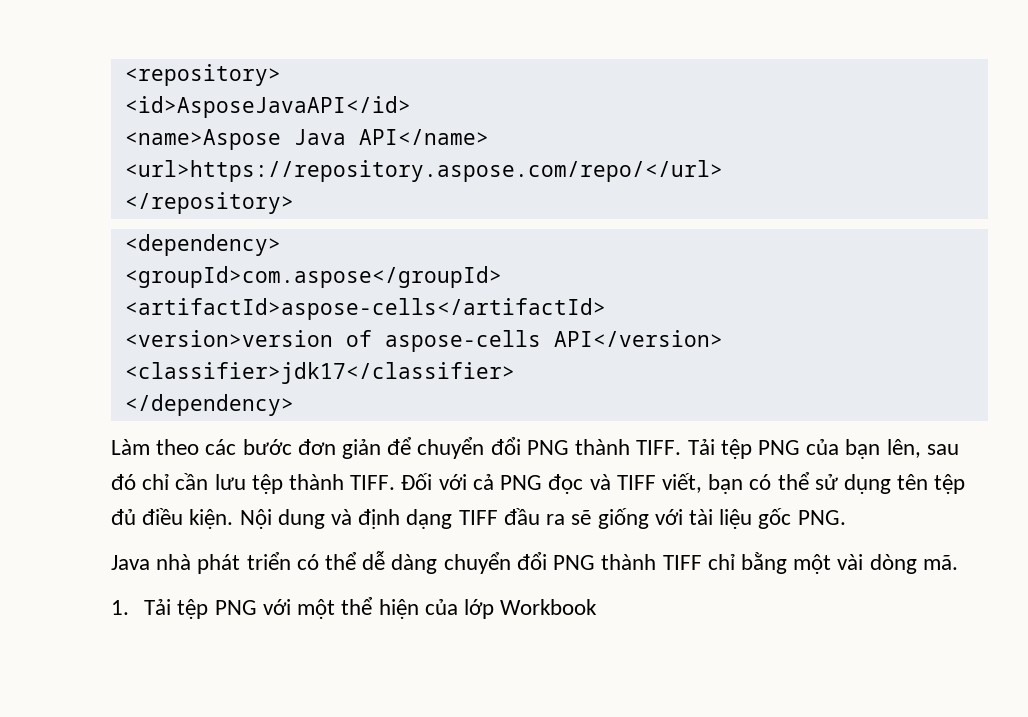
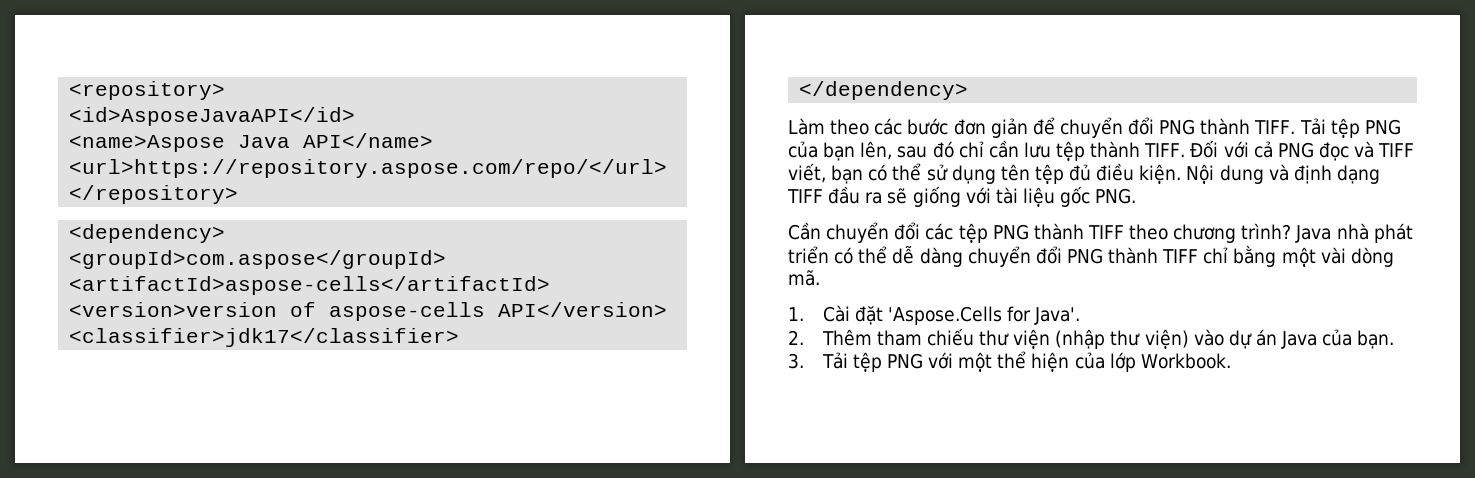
(846, 517) none -> [788,222,1292,243] Cần chuyển đổi các tệp PNG thành TIFF theo chương trình?
(129, 607) none -> [822,305,1081,325] [788,328,1395,349] [788,353,804,369] Cài đặt 'Aspose.Cells for Java'. // 2. Thêm tham chiếu thư viện (nhập thư viện) vào dự án Java của bạn. // 3.
[500,599,598,615] Workbook -> [1140,353,1231,369] Workbook.

